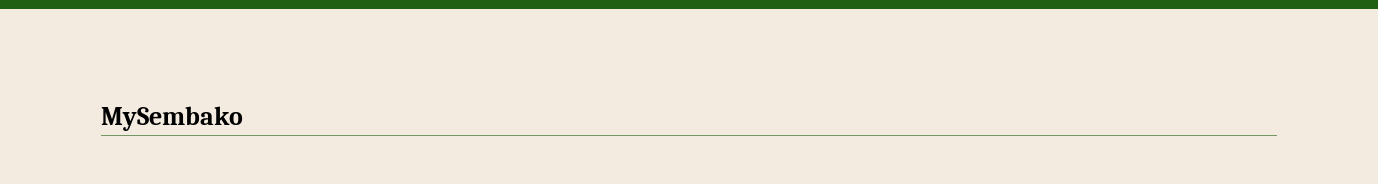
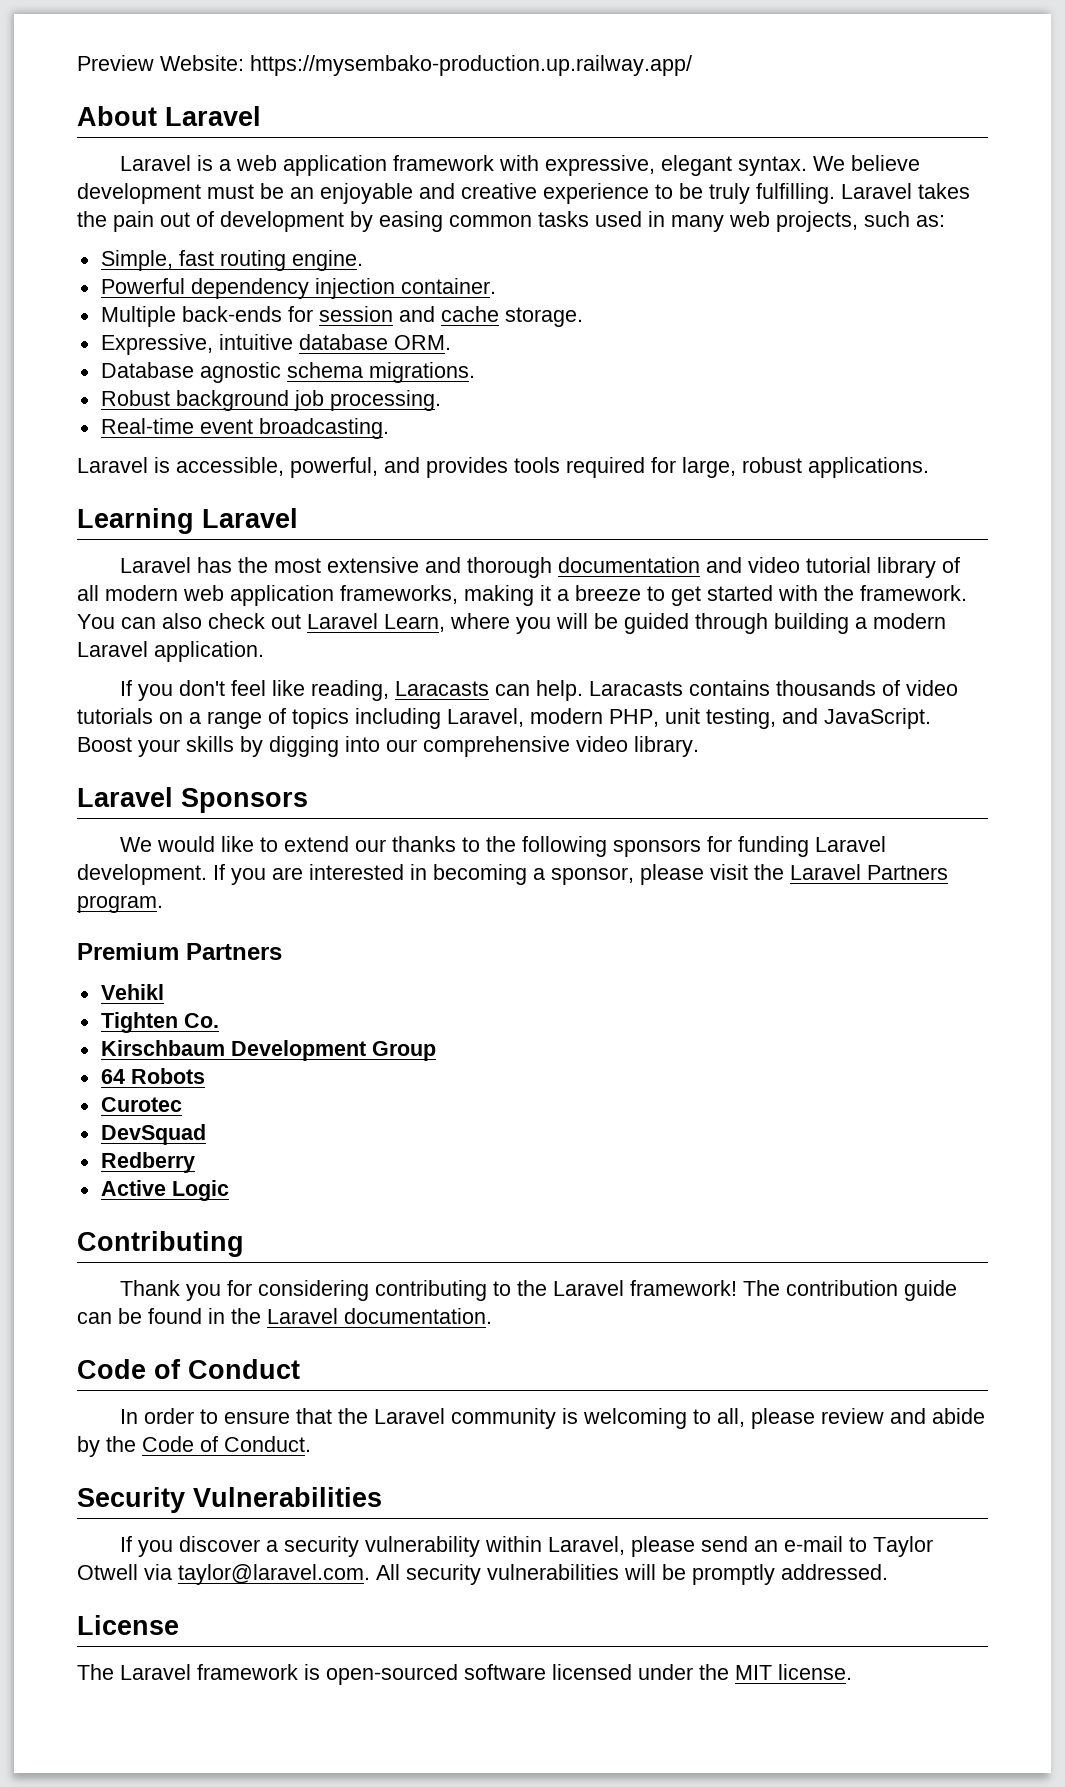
[101,106,243,131] MySembako -> [77,55,692,76] [77,106,261,126] [120,155,921,176] [77,183,970,204] [77,211,945,232] [100,250,363,271] [100,278,496,299] [100,306,583,327] [100,334,451,355] [100,362,475,383] [100,390,441,411] [100,418,389,439] [77,457,929,478] [77,508,298,534] [120,557,961,578] [77,585,967,606] [77,613,946,634] [77,641,264,662] [120,680,959,701] [77,708,931,729] [77,736,699,757] [77,787,308,813] [120,836,887,857] [77,864,948,885] [77,895,163,913] [77,943,282,960] [100,984,164,1000] [100,1012,219,1033] [100,1040,436,1061] [100,1068,205,1084] [100,1097,182,1112] [100,1124,206,1145] [100,1152,195,1173] [100,1180,229,1201] [77,1231,244,1257] [120,1280,958,1301] [77,1308,492,1324] [77,1359,300,1379] [120,1408,986,1429] [77,1436,311,1457] [77,1487,382,1513] [120,1536,934,1557] [77,1564,888,1585] [77,1615,179,1635] [77,1664,852,1685] Preview Website: https://mysembako-production.up.railway.app/ // About Laravel // Laravel is a web application framework with expressive, elegant syntax. We believe development must be an enjoyable and creative experience to be truly fulfilling. Laravel takes the pain out of development by easing common tasks used in many web projects, such as: // Simple, fast routing engine. // Powerful dependency injection container. // Multiple back-ends for session and cache storage. // Expressive, intuitive database ORM. // Database agnostic schema migrations. // Robust background job processing. // Real-time event broadcasting. // Laravel is accessible, powerful, and provides tools required for large, robust applications. // Learning Laravel // Laravel has the most extensive and thorough documentation and video tutorial library of all modern web application frameworks, making it a breeze to get started with the framework. You can also check out Laravel Learn, where you will be guided through building a modern Laravel application. // If you don't feel like reading, Laracasts can help. Laracasts contains thousands of video tutorials on a range of topics including Laravel, modern PHP, unit testing, and JavaScript. Boost your skills by digging into our comprehensive video library. // Laravel Sponsors // We would like to extend our thanks to the following sponsors for funding Laravel development. If you are interested in becoming a sponsor, please visit the Laravel Partners program. // Premium Partners // Vehikl // Tighten Co. // Kirschbaum Development Group // 64 Robots // Curotec // DevSquad // Redberry // Active Logic // Contributing // Thank you for considering contributing to the Laravel framework! The contribution guide can be found in the Laravel documentation. // Code of Conduct // In order to ensure that the Laravel community is welcoming to all, please review and abide by the Code of Conduct. // Security Vulnerabilities // If you discover a security vulnerability within Laravel, please send an e-mail to Taylor Otwell via taylor@laravel.com. All security vulnerabilities will be promptly addressed. // License // The Laravel framework is open-sourced software licensed under the MIT license.

